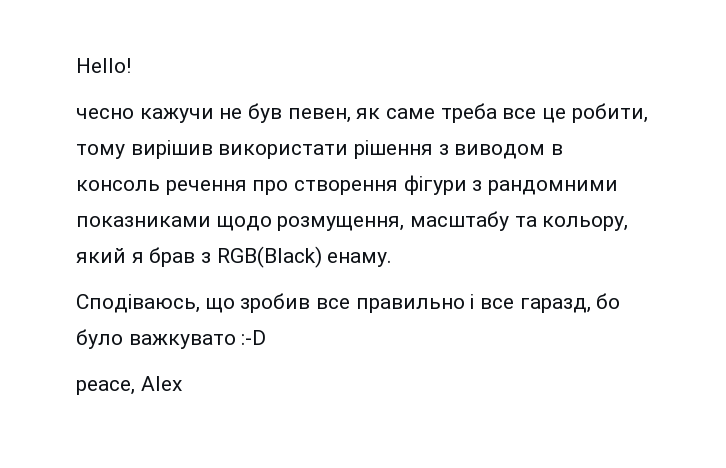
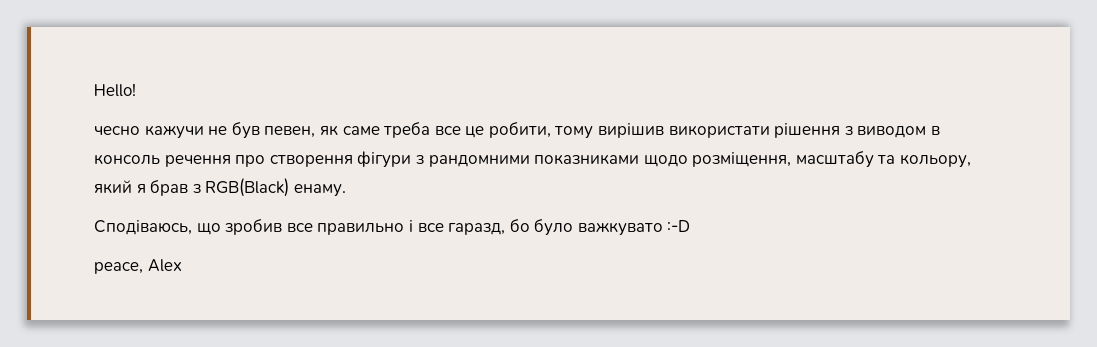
[277,216,405,231] розмущення, -> [692,152,792,167] розміщення,

